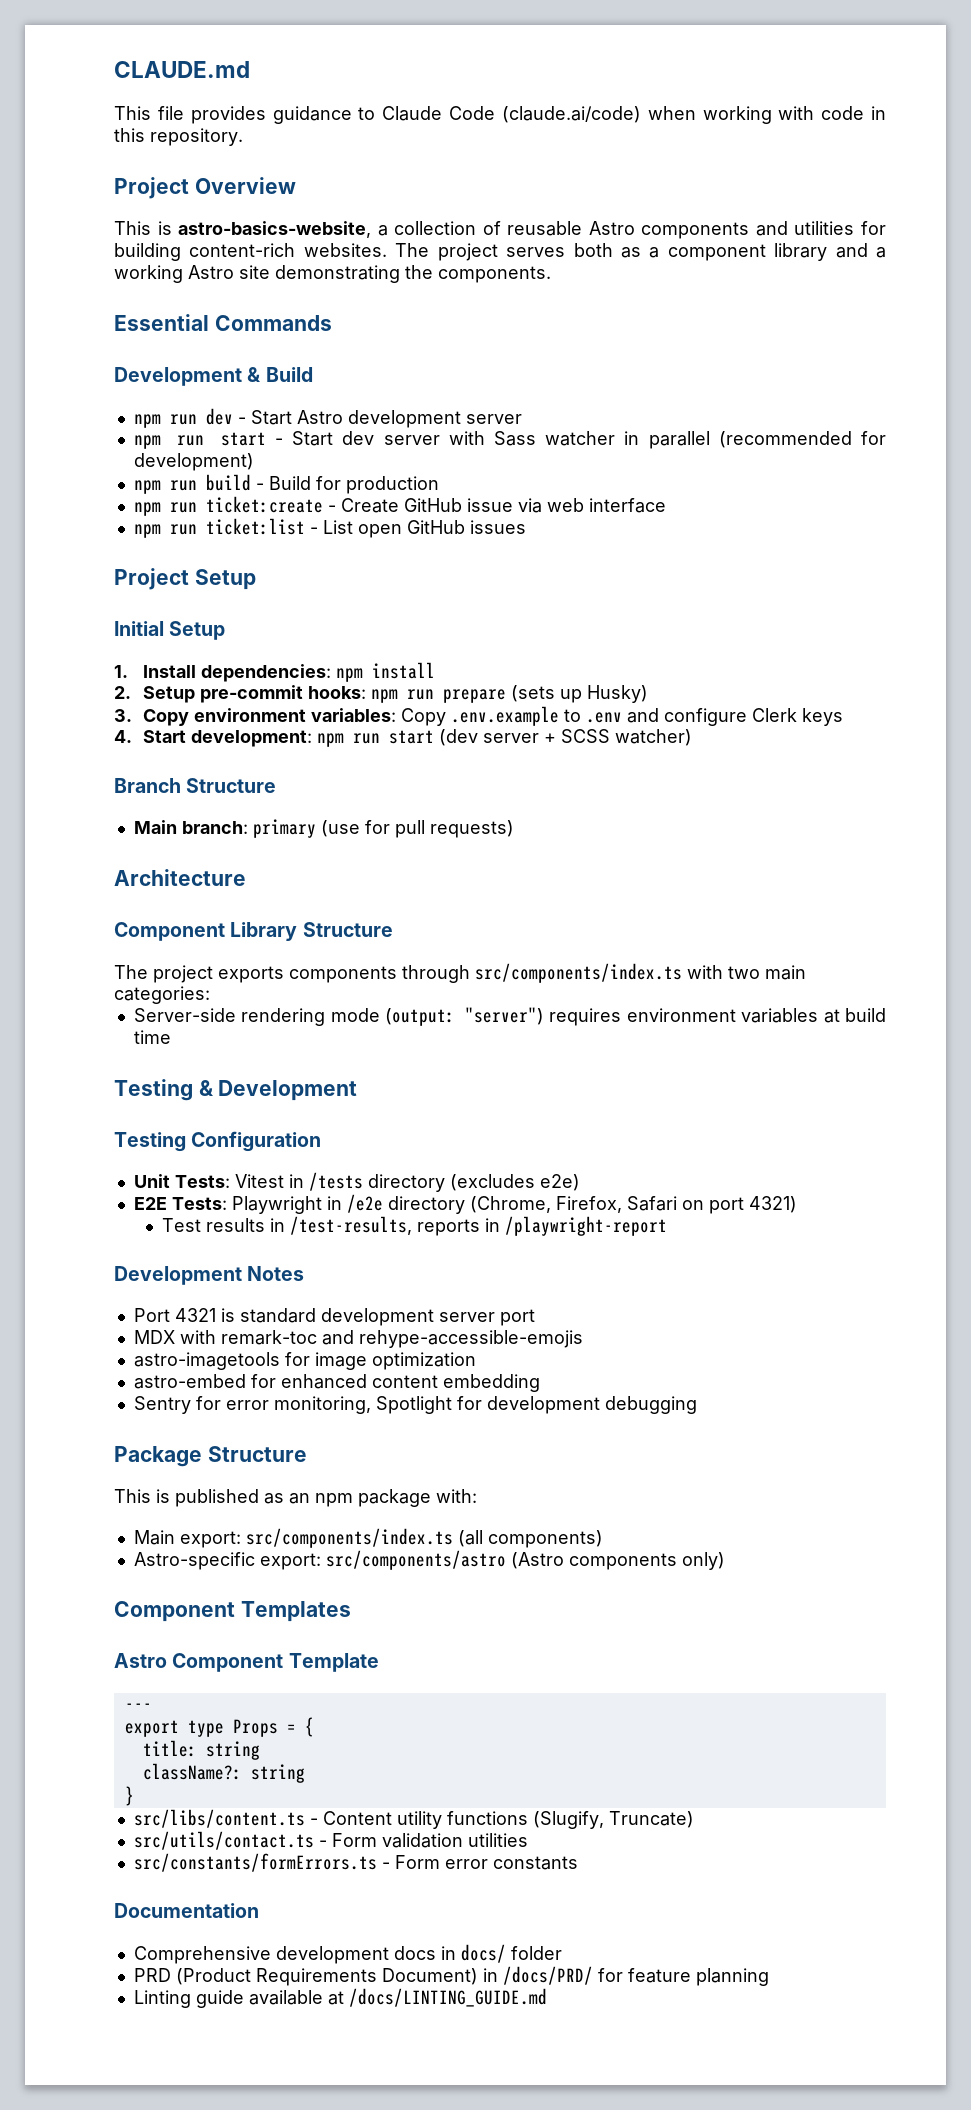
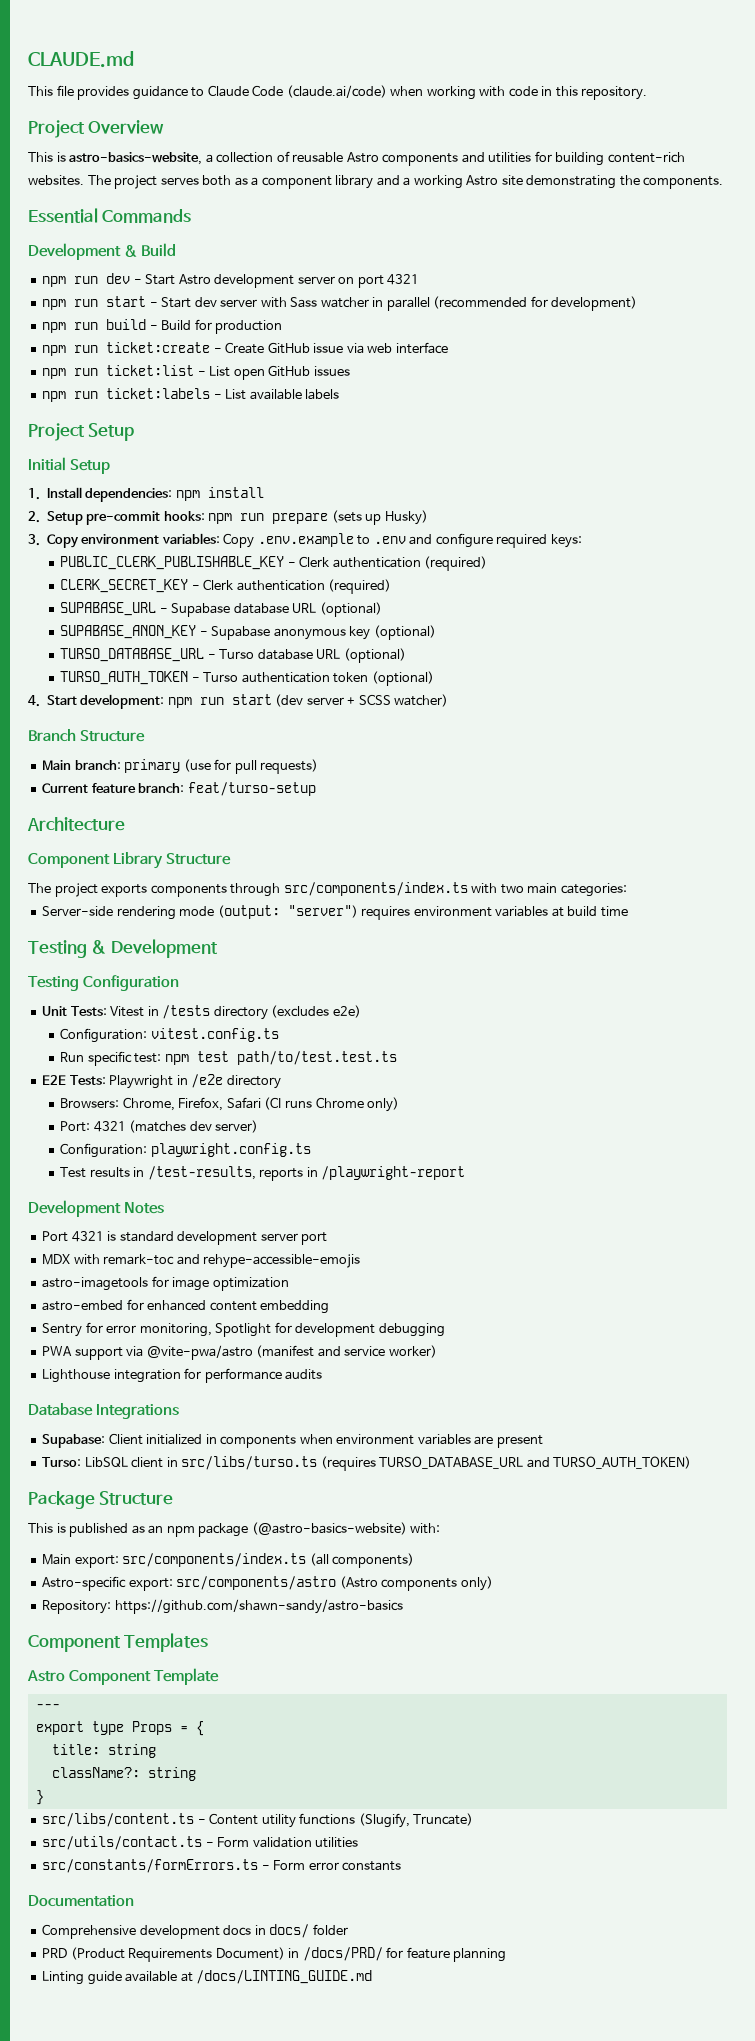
(522, 419) none -> [338,274,420,288] on port 4321
(526, 527) none -> [42,388,340,402] // npm run ticket:labels - List available labels
[751,708,843,726] Clerk keys -> [496,534,582,548] [60,556,488,571] [60,579,392,594] [60,602,382,617] [60,625,436,640] [60,648,406,663] [60,671,434,686] required keys: // PUBLIC_CLERK_PUBLISHABLE_KEY - Clerk authentication (required) // CLERK_SECRET_KEY - Clerk authentication (required) // SUPABASE_URL - Supabase database URL (optional) // SUPABASE_ANON_KEY - Supabase anonymous key (optional) // TURSO_DATABASE_URL - Turso database URL (optional) // TURSO_AUTH_TOKEN - Turso authentication token (optional)
(514, 829) none -> [42,782,316,796] // Current feature branch: feat/turso-setup
(580, 1182) none -> [60,1028,279,1043] [60,1051,397,1066] // Configuration: vitest.config.ts // Run specific test: npm test path/to/test.test.ts
[469,1196,797,1214] (Chrome, Firefox, Safari on port 4321) -> [60,1097,400,1112] [60,1120,259,1133] [60,1143,311,1158] // Browsers: Chrome, Firefox, Safari (CI runs Chrome only) // Port: 4321 (matches dev server) // Configuration: playwright.config.ts
(697, 1405) none -> [42,1345,437,1360] [42,1368,323,1383] [28,1403,179,1419] [42,1433,543,1448] [42,1456,692,1471] // PWA support via @vite-pwa/astro (manifest and service worker) // Lighthouse integration for performance audits // Database Integrations // Supabase: Client initialized in components when environment variables are present // Turso: LibSQL client in src/libs/turso.ts (requires TURSO_DATABASE_URL and TURSO_AUTH_TOKEN)
(431, 1498) none -> [251,1522,407,1535] (@astro-basics-website)
(725, 1561) none -> [42,1599,403,1614] // Repository: https://github.com/shawn-sandy/astro-basics

